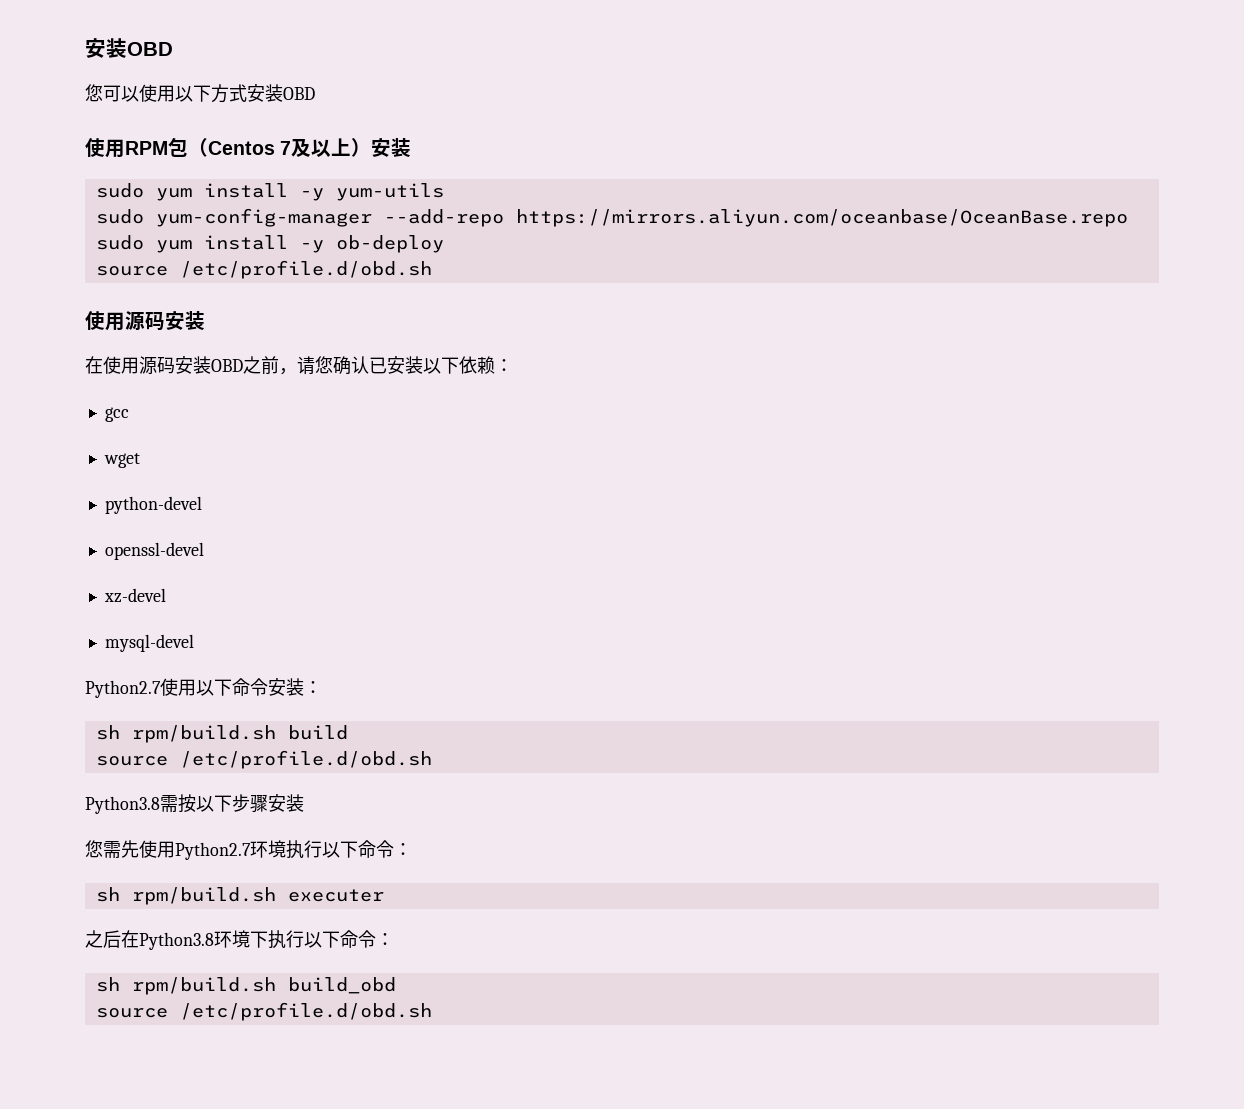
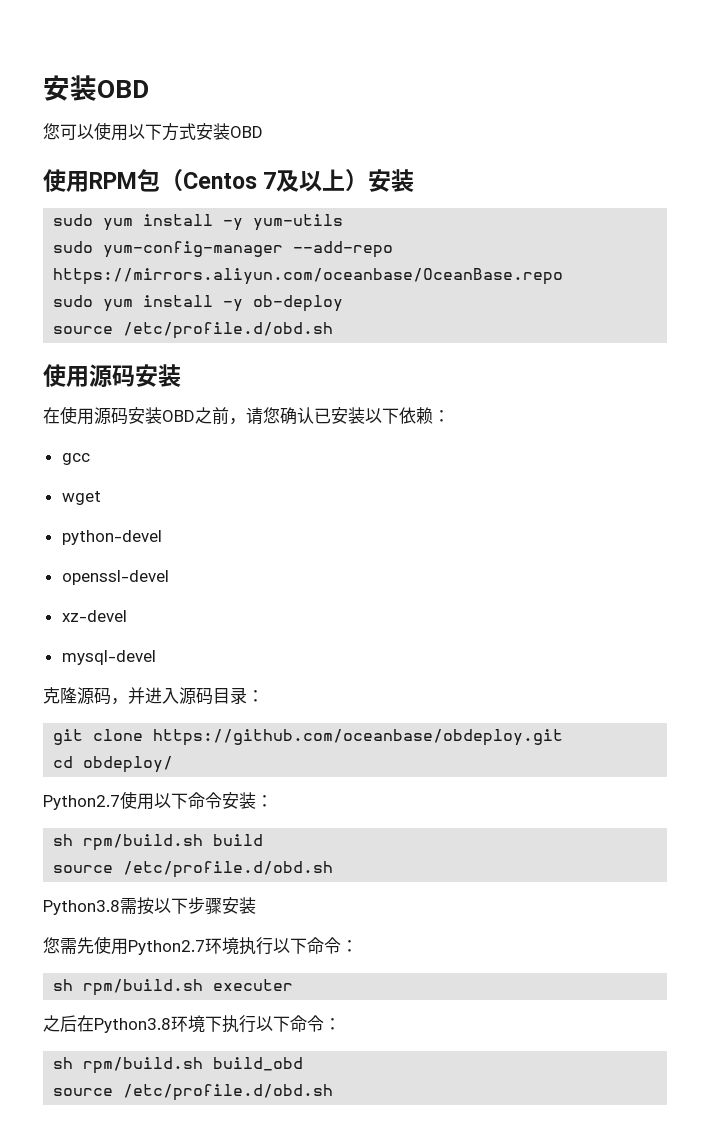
(194, 643) none -> [43,687,264,705] [53,729,564,746] [53,756,174,773] // 克隆源码，并进入源码目录： // git clone https://github.com/oceanbase/obdeploy.git // cd obdeploy/

